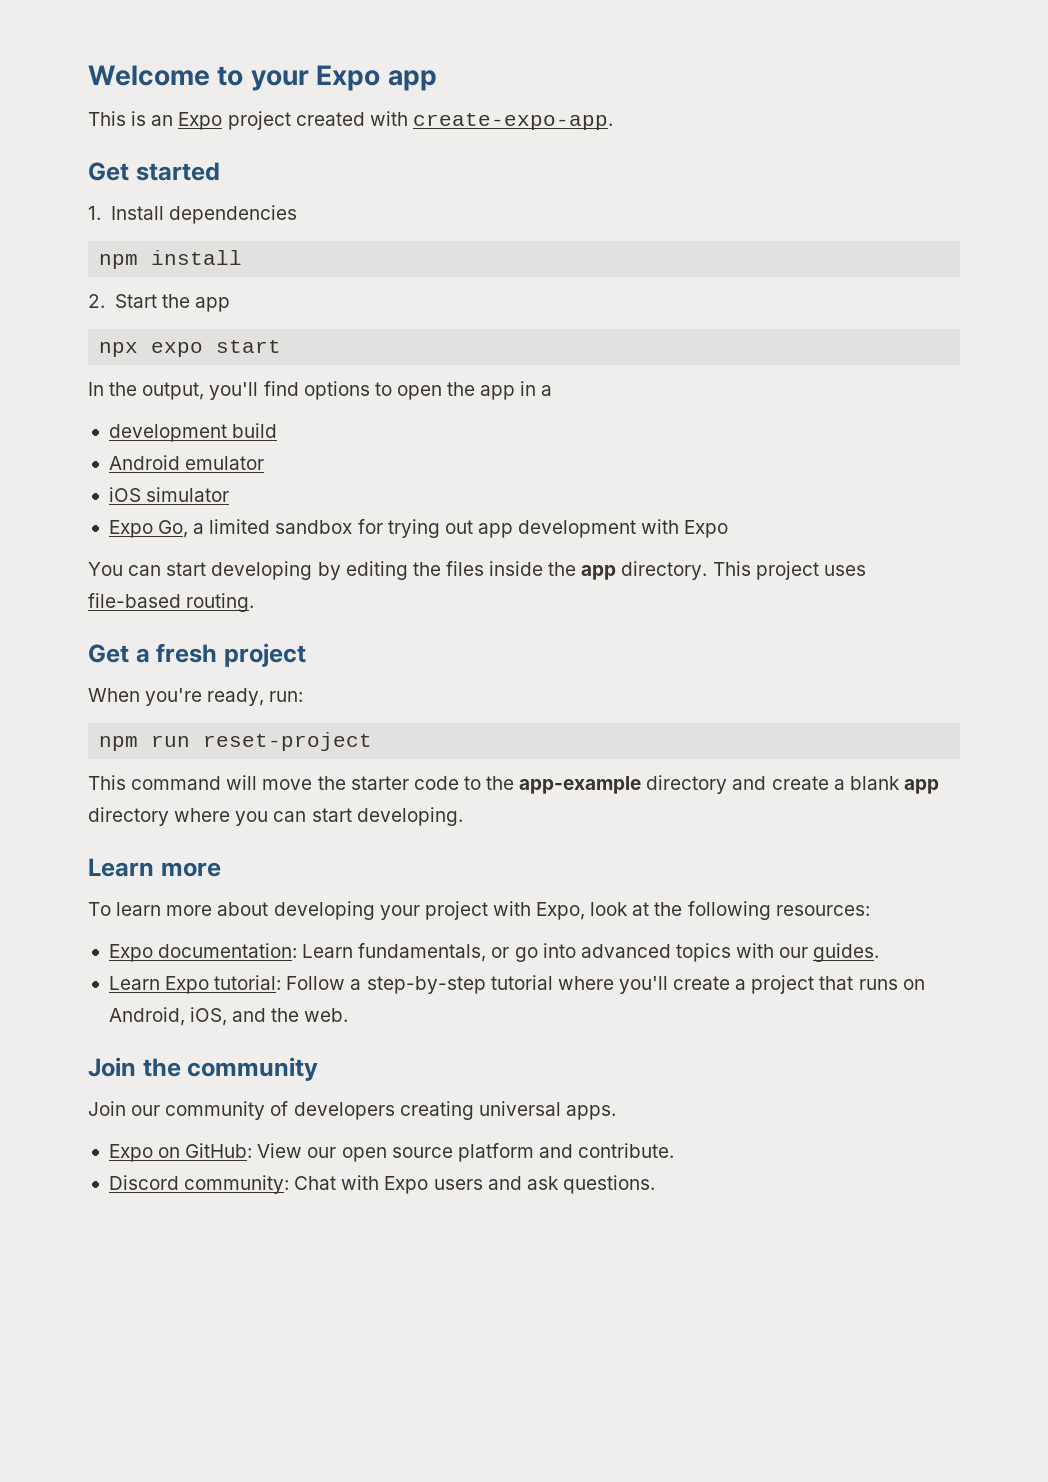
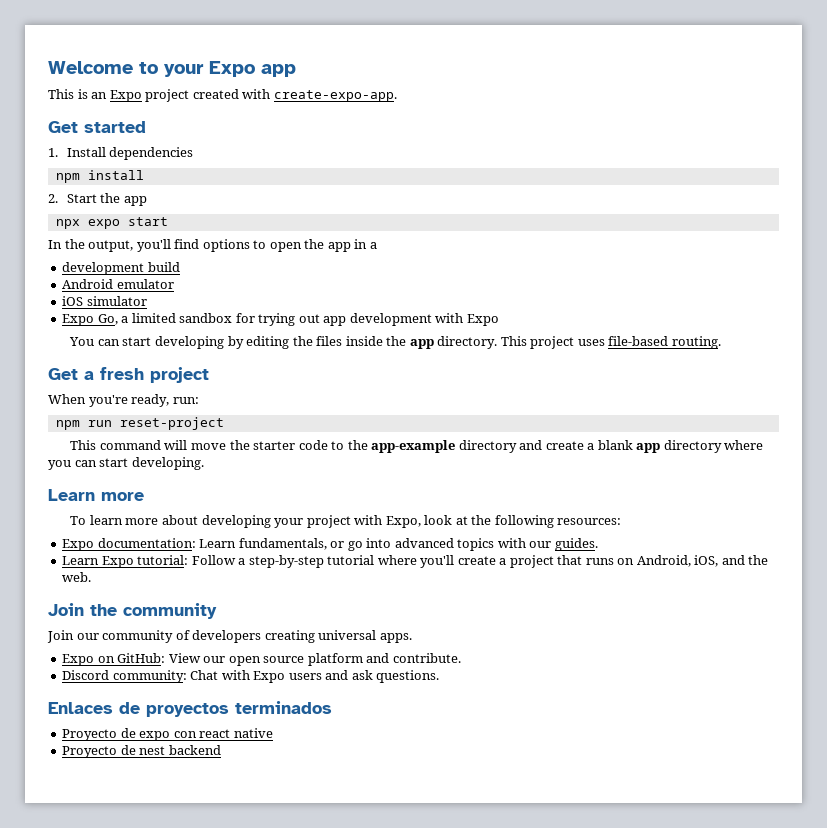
(655, 1184) none -> [48,701,332,717] [62,728,273,741] [62,745,221,758] // Enlaces de proyectos terminados // Proyecto de expo con react native // Proyecto de nest backend

